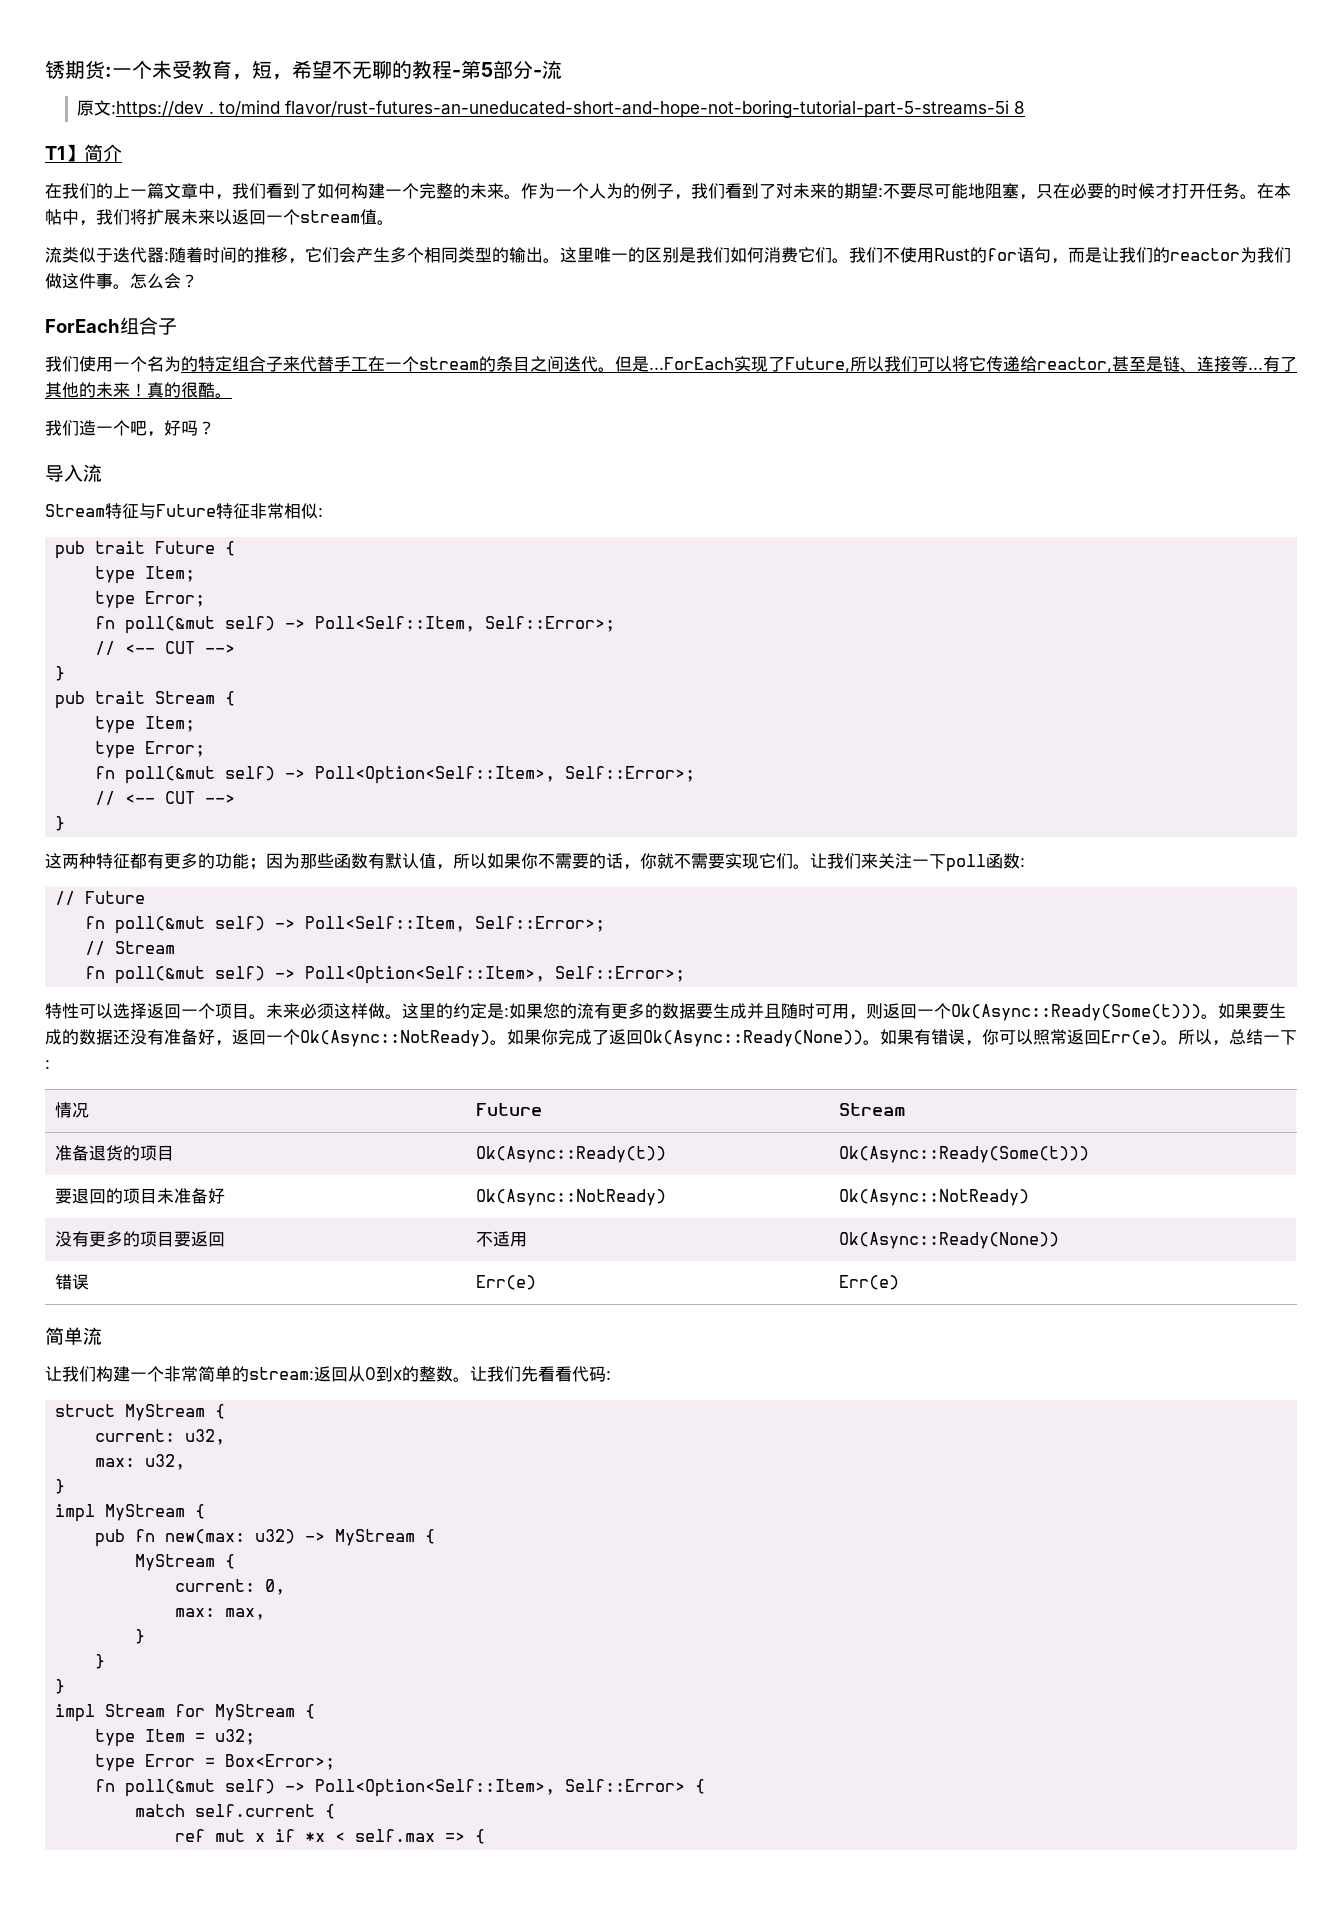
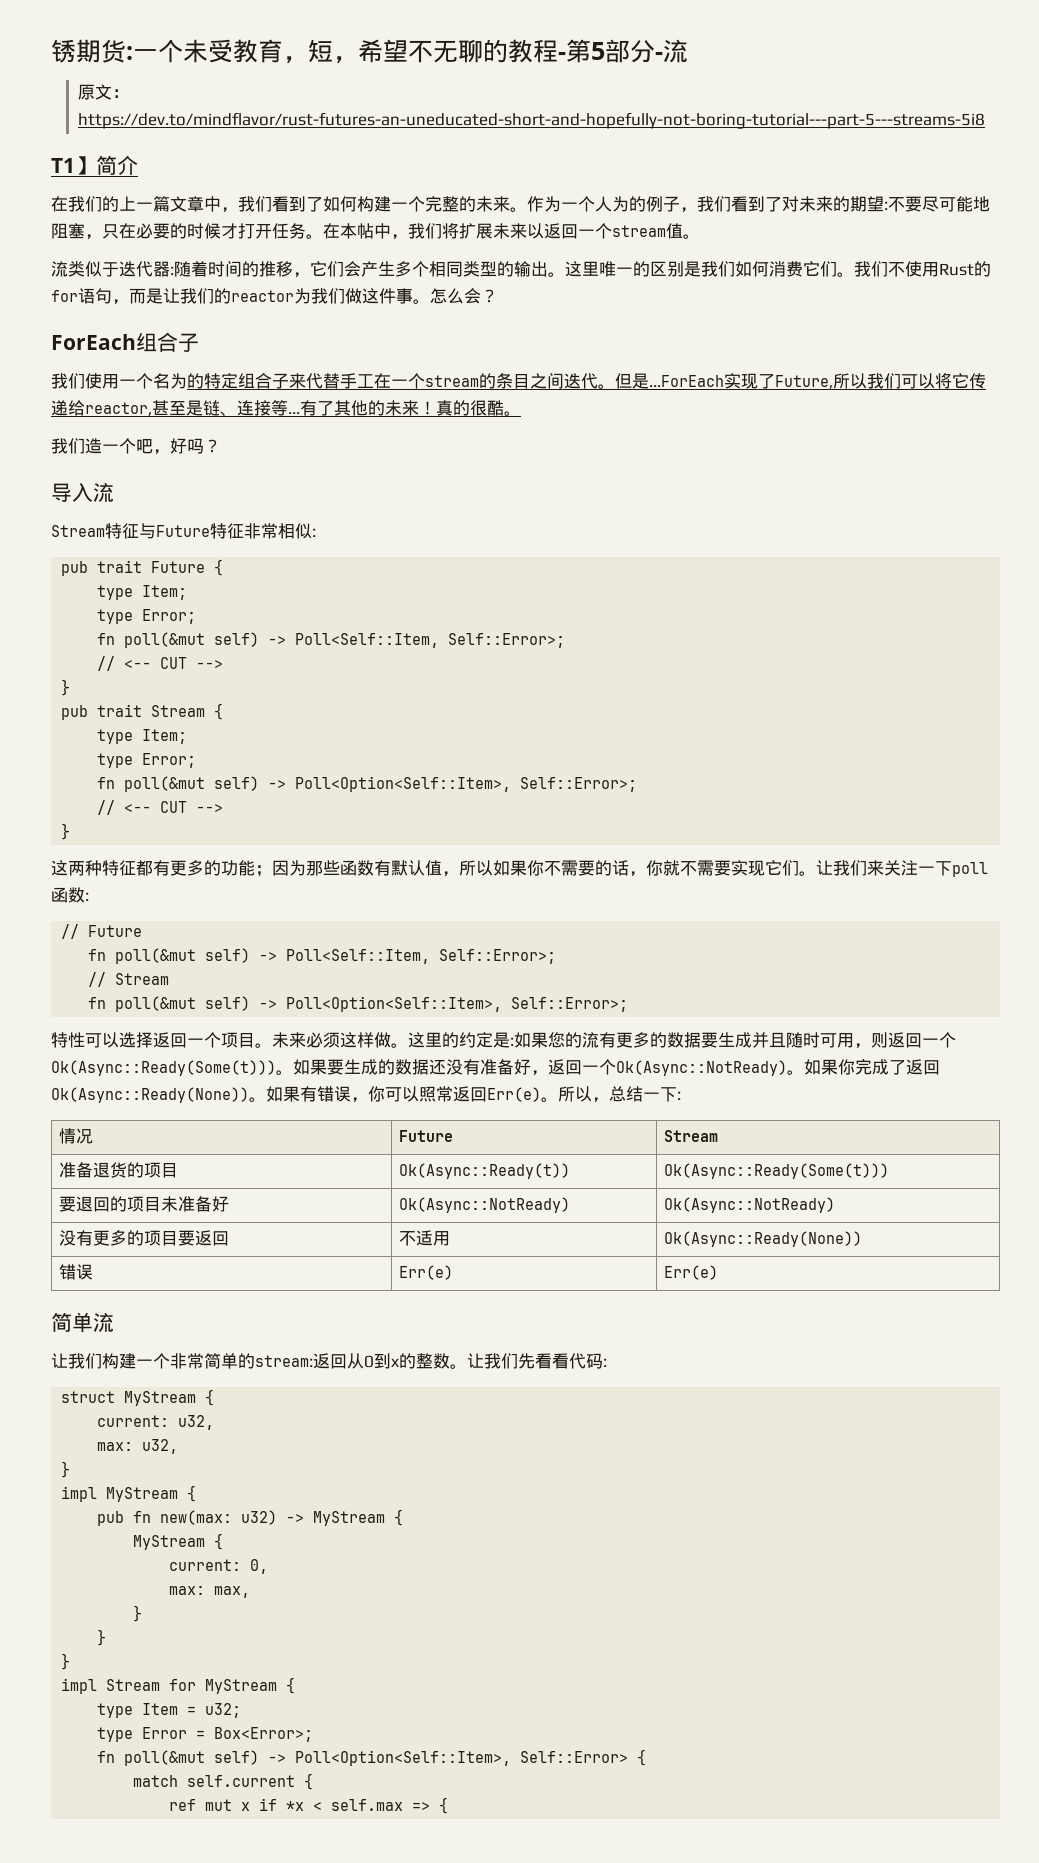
[111,100,1026,118] :https://dev . to/mind flavor/rust-futures-an-uneducated-short-and-hope-not-boring-tutorial-part-5-streams-5i 8 -> [111,89,129,98] [77,112,985,129] ：https://dev.to/mindflavor/rust-futures-an-uneducated-short-and-hopefully-not-boring-tutorial---part-5---streams-5i8

